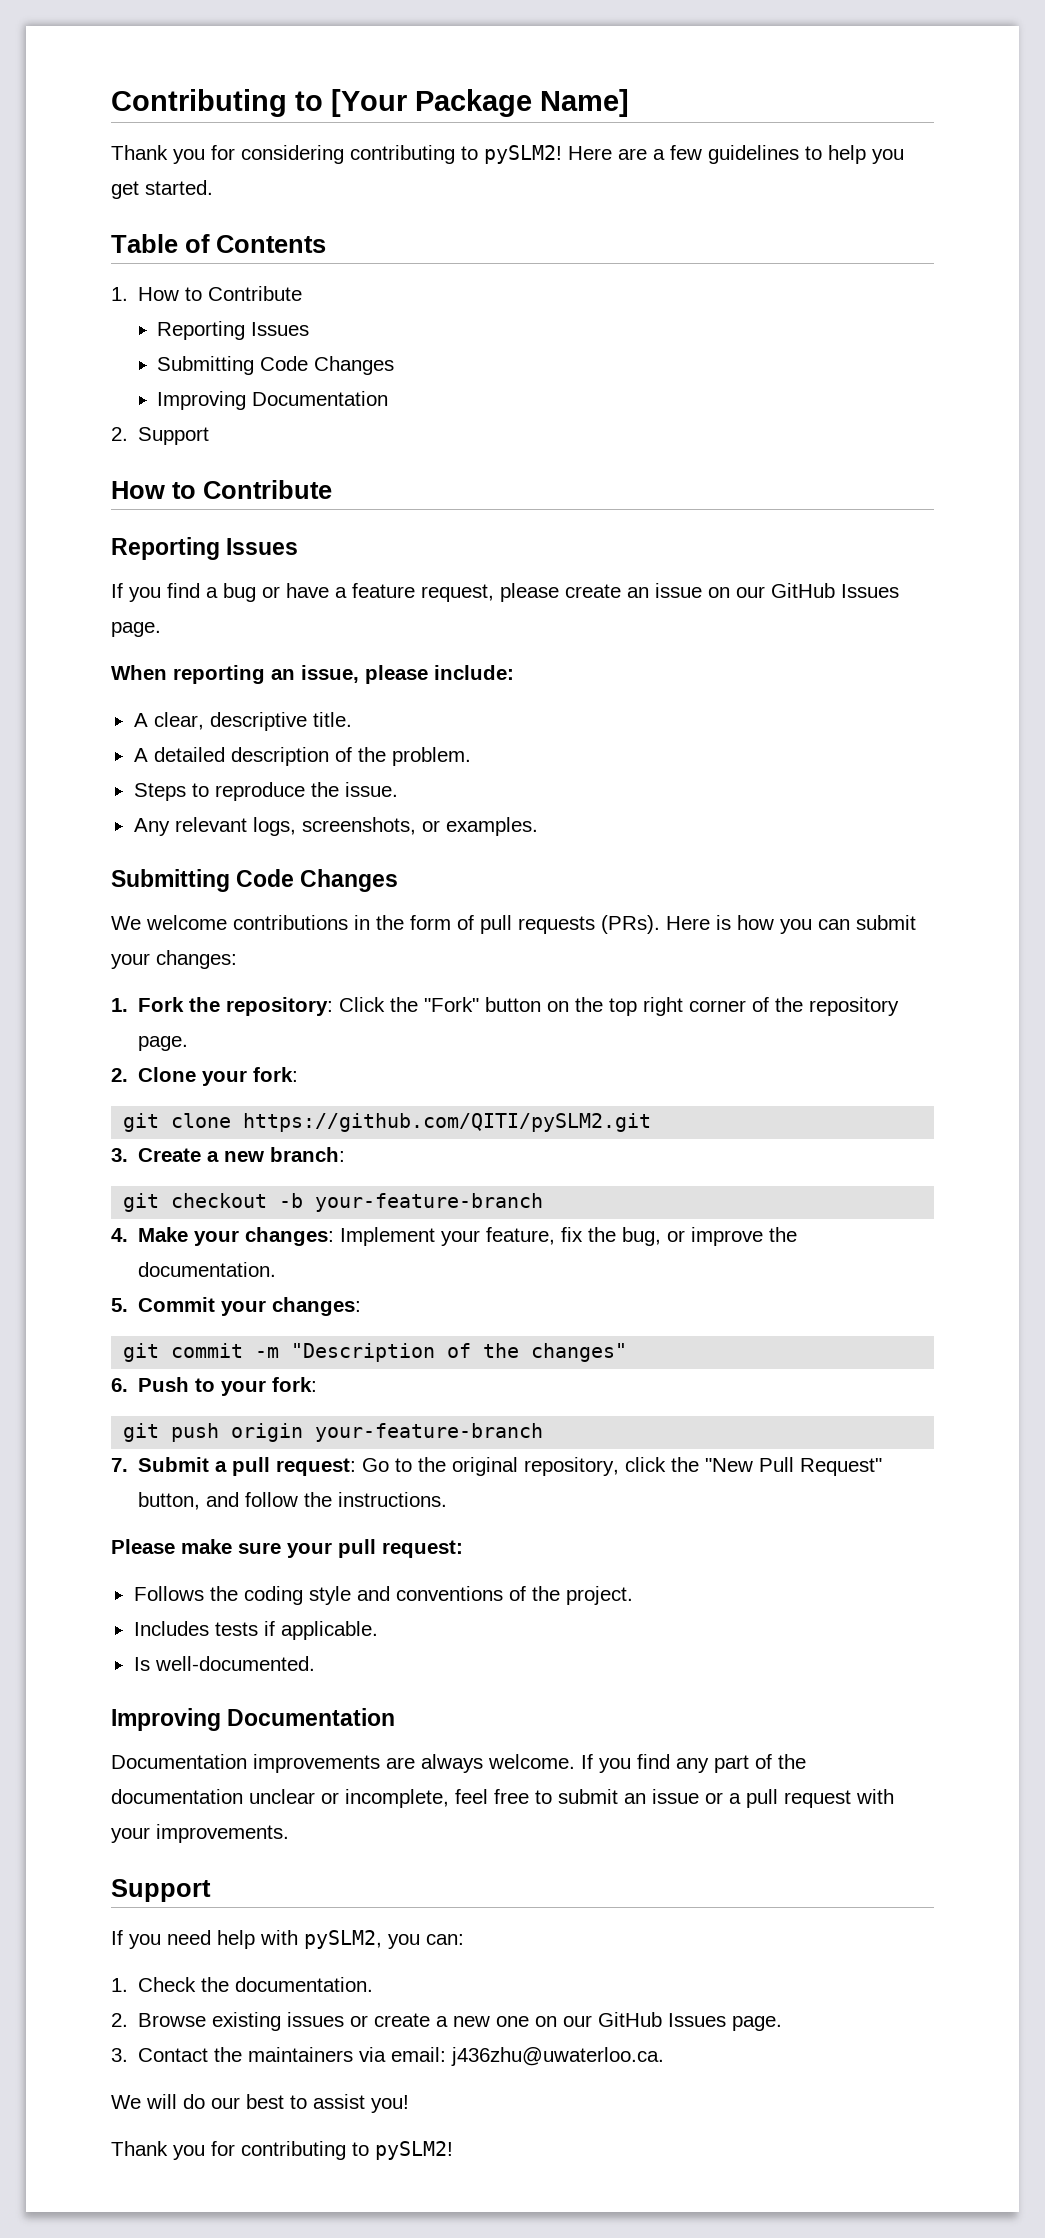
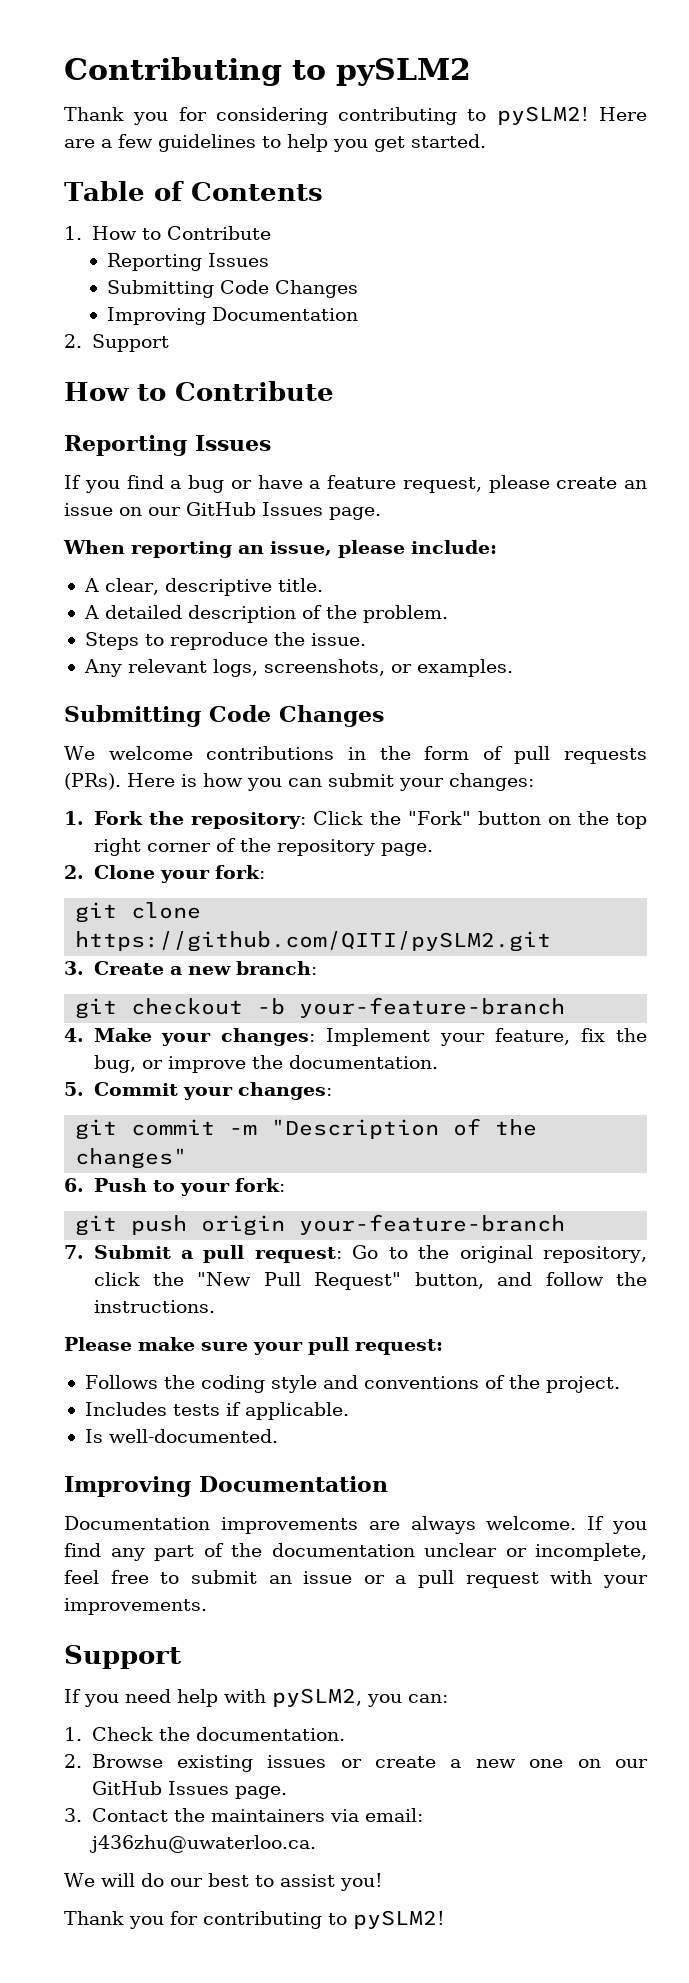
[331,89,629,117] [Your Package Name] -> [336,58,471,86] pySLM2

